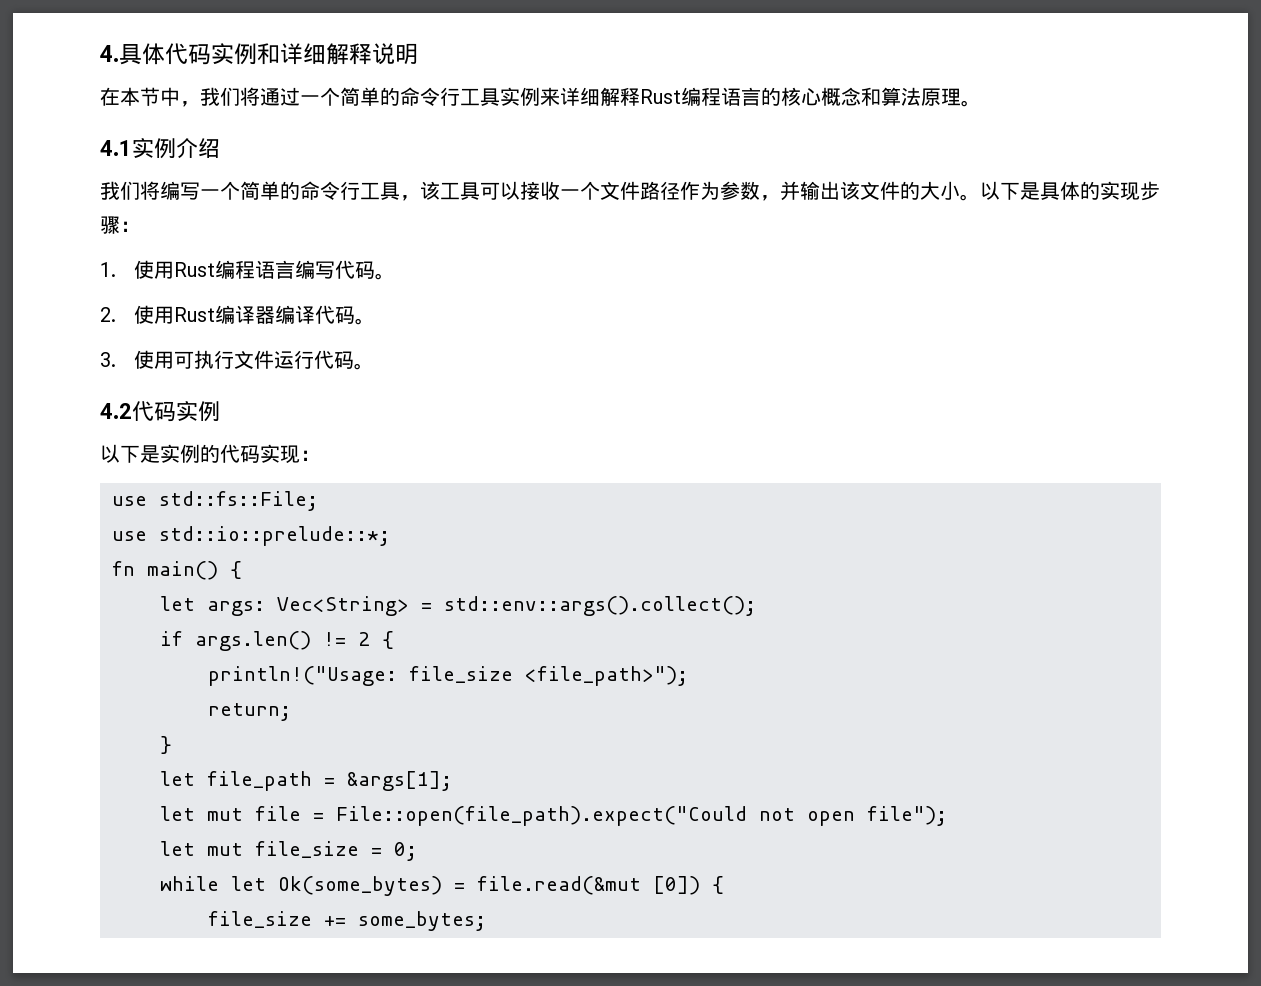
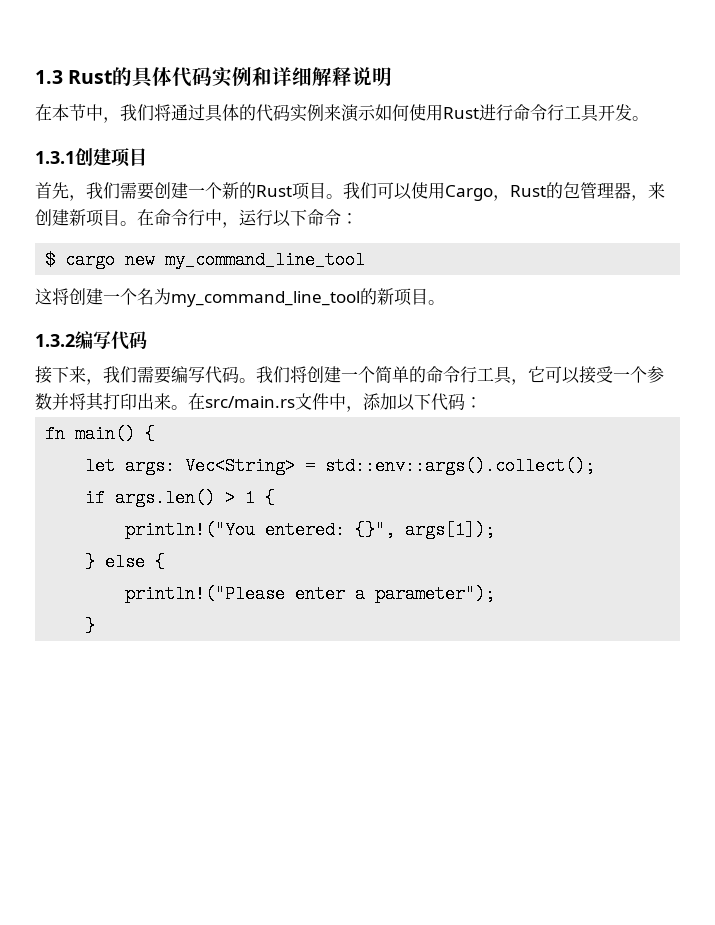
[100,45,119,62] 4. -> [35,67,133,86] 1.3 Rust的
[300,87,981,107] [100,138,220,159] [100,181,200,200] 一个简单的命令行工具实例来详细解释Rust编程语言的核心概念和算法原理。 // 4.1实例介绍 // 我们将编写 -> [205,104,649,122] [35,147,147,167] [35,182,665,201] [35,209,358,228] [45,251,366,269] [35,288,445,307] [35,331,147,350] [35,366,341,385] 具体的代码实例来演示如何使用Rust进行命令行工具开发。 // 1.3.1创建项目 // 首先，我们需要创建一个新的Rust项目。我们可以使用Cargo，Rust的包管理器，来创建新项目。在命令行中，运行以下命令： // $ cargo new my_command_line_tool // 这将创建一个名为my_command_line_tool的新项目。 // 1.3.2编写代码 // 接下来，我们需要编写代码。我们将创建
[420,181,1160,201] [100,216,140,234] [100,260,396,280] [100,305,376,325] [100,350,375,370] [100,401,220,422] [100,444,320,464] [112,491,318,511] [112,526,390,546] 该工具可以接收一个文件路径作为参数，并输出该文件的大小。以下是具体的实现步骤： // 1.使用Rust编程语言编写代码。 // 2.使用Rust编译器编译代码。 // 3.使用可执行文件运行代码。 // 4.2代码实例 // 以下是实例的代码实现： // use std::fs::File; // use std::io::prelude::*; -> [528,366,664,384] [35,392,482,412] 它可以接受一个参数并将其打印出来。在src/main.rs文件中，添加以下代码：
[323,631,394,649] [208,666,688,686] [208,703,291,721] [160,736,172,754] [160,771,452,791] [160,806,947,826] [160,841,417,861] [160,876,724,896] [208,911,486,931] != 2 { // println!("Usage: file_size <file_path>"); // return; // } // let file_path = &args[1]; // let mut file = File::open(file_path).expect("Could not open file"); // let mut file_size = 0; // while let Ok(some_bytes) = file.read(&mut [0]) { // file_size += some_bytes; -> [225,489,276,507] [125,521,496,539] [85,553,166,571] [125,585,496,603] [85,617,96,635] > 1 { // println!("You entered: {}", args[1]); // } else { // println!("Please enter a parameter"); // }

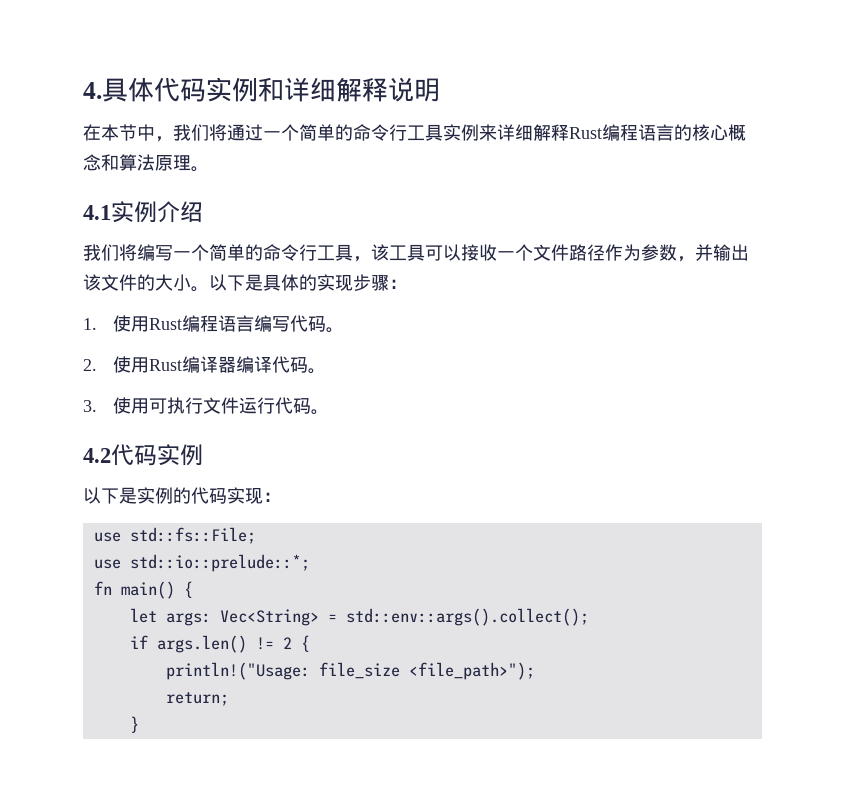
[35,67,133,86] 1.3 Rust的 -> [83,82,102,99] 4.
[205,104,649,122] [35,147,147,167] [35,182,665,201] [35,209,358,228] [45,251,366,269] [35,288,445,307] [35,331,147,350] [35,366,341,385] 具体的代码实例来演示如何使用Rust进行命令行工具开发。 // 1.3.1创建项目 // 首先，我们需要创建一个新的Rust项目。我们可以使用Cargo，Rust的包管理器，来创建新项目。在命令行中，运行以下命令： // $ cargo new my_command_line_tool // 这将创建一个名为my_command_line_tool的新项目。 // 1.3.2编写代码 // 接下来，我们需要编写代码。我们将创建 -> [263,124,746,141] [83,154,209,172] [83,201,203,223] [83,244,173,261] 一个简单的命令行工具实例来详细解释Rust编程语言的核心概念和算法原理。 // 4.1实例介绍 // 我们将编写
[528,366,664,384] [35,392,482,412] 它可以接受一个参数并将其打印出来。在src/main.rs文件中，添加以下代码： -> [371,244,749,262] [83,274,407,292] [83,315,345,333] [83,356,327,374] [83,397,330,415] [83,444,203,466] [83,487,281,504] [93,527,256,544] [93,554,310,572] 该工具可以接收一个文件路径作为参数，并输出该文件的大小。以下是具体的实现步骤： // 1.使用Rust编程语言编写代码。 // 2.使用Rust编译器编译代码。 // 3.使用可执行文件运行代码。 // 4.2代码实例 // 以下是实例的代码实现： // use std::fs::File; // use std::io::prelude::*;
[225,489,276,507] [125,521,496,539] [85,553,166,571] [125,585,496,603] > 1 { // println!("You entered: {}", args[1]); // } else { // println!("Please enter a parameter"); -> [255,635,310,652] [165,662,535,680] [165,692,229,706] != 2 { // println!("Usage: file_size <file_path>"); // return;

